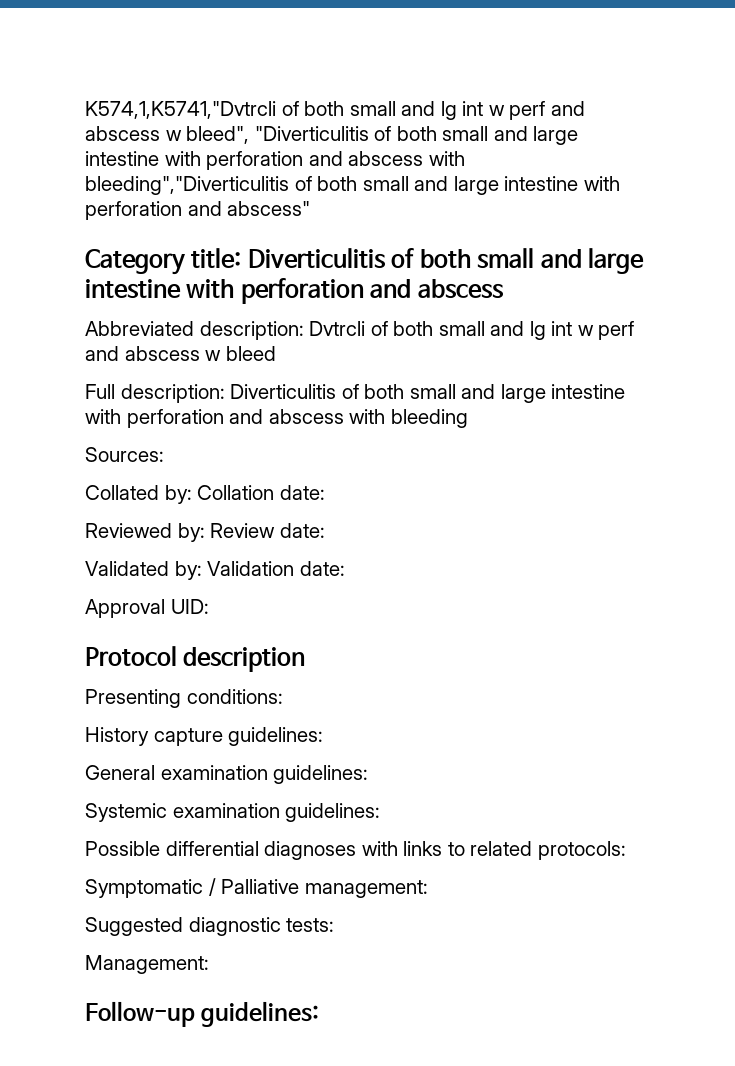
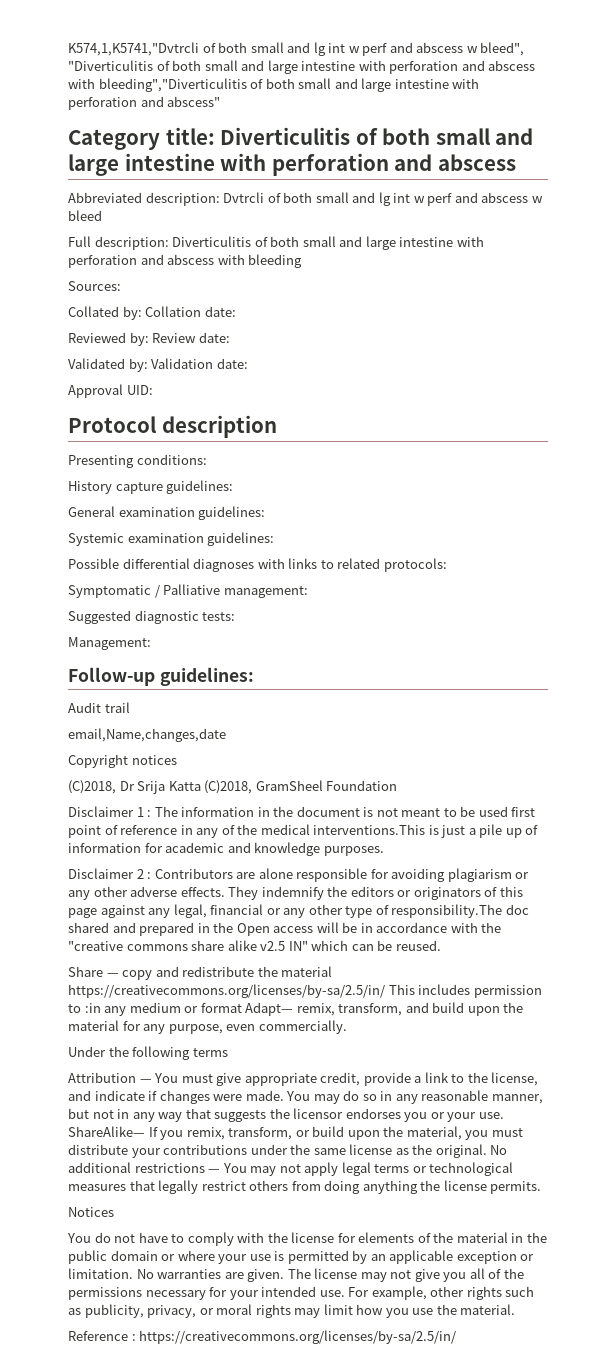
(320, 1014) none -> [68,702,130,713] [68,728,226,742] [68,754,177,768] [68,780,398,794] [68,806,536,817] [68,824,539,838] [68,842,384,856] [68,868,530,882] [68,886,523,900] [68,904,529,918] [68,922,502,936] [68,940,441,951] [68,966,333,980] [68,984,542,998] [68,1002,524,1016] [68,1020,347,1034] [68,1046,228,1060] [68,1072,539,1086] [68,1090,543,1104] [68,1108,504,1122] [68,1126,523,1140] [68,1144,508,1158] [68,1162,514,1176] [68,1180,542,1194] [68,1207,114,1217] [67,1232,547,1246] [68,1250,535,1264] [68,1268,524,1282] [68,1286,535,1300] [68,1304,516,1318] [68,1330,457,1344] // Audit trail // email,Name,changes,date // Copyright notices // (C)2018, Dr Srija Katta (C)2018, GramSheel Foundation // Disclaimer 1 : The information in the document is not meant to be used first point of reference in any of the medical interventions.This is just a pile up of information for academic and knowledge purposes. // Disclaimer 2 : Contributors are alone responsible for avoiding plagiarism or any other adverse effects. They indemnify the editors or originators of this page against any legal, financial or any other type of responsibility.The doc shared and prepared in the Open access will be in accordance with the "creative commons share alike v2.5 IN" which can be reused. // Share — copy and redistribute the material https://creativecommons.org/licenses/by-sa/2.5/in/ This includes permission to :in any medium or format Adapt— remix, transform, and build upon the material for any purpose, even commercially. // Under the following terms // Attribution — You must give appropriate credit, provide a link to the license, and indicate if changes were made. You may do so in any reasonable manner, but not in any way that suggests the licensor endorses you or your use. ShareAlike— If you remix, transform, or build upon the material, you must distribute your contributions under the same license as the original. No additional restrictions — You may not apply legal terms or technological measures that legally restrict others from doing anything the license permits. // Notices // You do not have to comply with the license for elements of the material in the public domain or where your use is permitted by an applicable exception or limitation. No warranties are given. The license may not give you all of the permissions necessary for your intended use. For example, other rights such as publicity, privacy, or moral rights may limit how you use the material. // Reference : https://creativecommons.org/licenses/by-sa/2.5/in/

